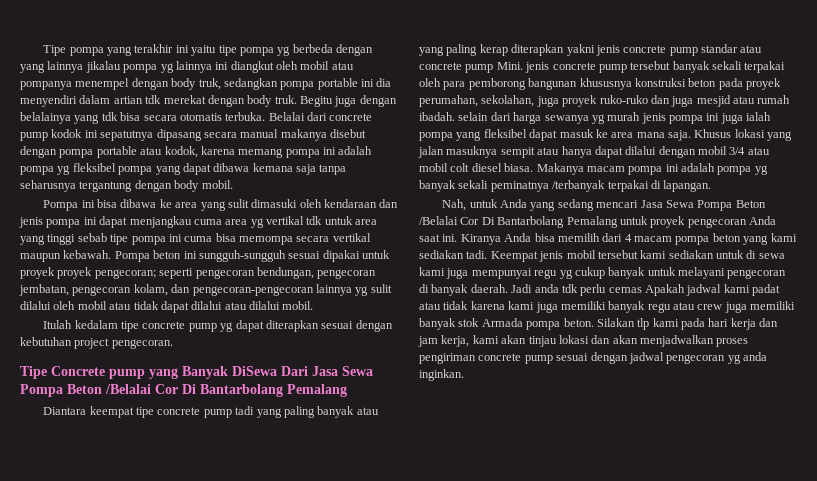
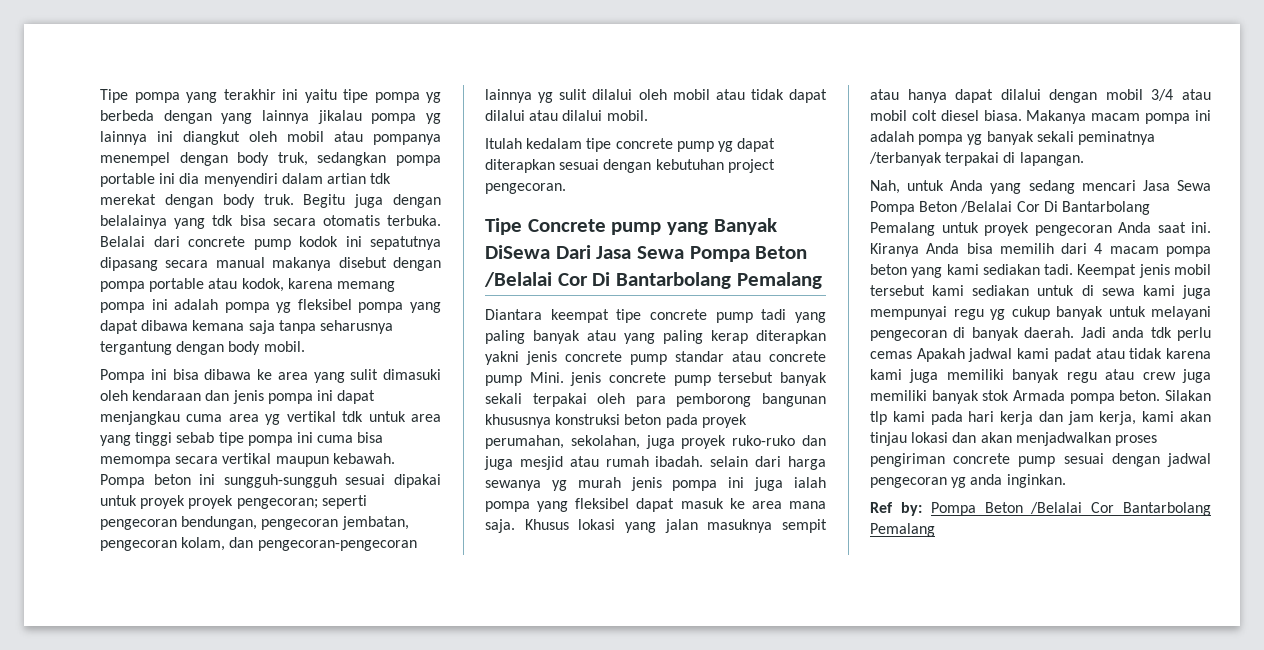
(464, 375) none -> [870,502,1211,516] [870,523,935,537] // Ref by: Pompa Beton /Belalai Cor Bantarbolang Pemalang

